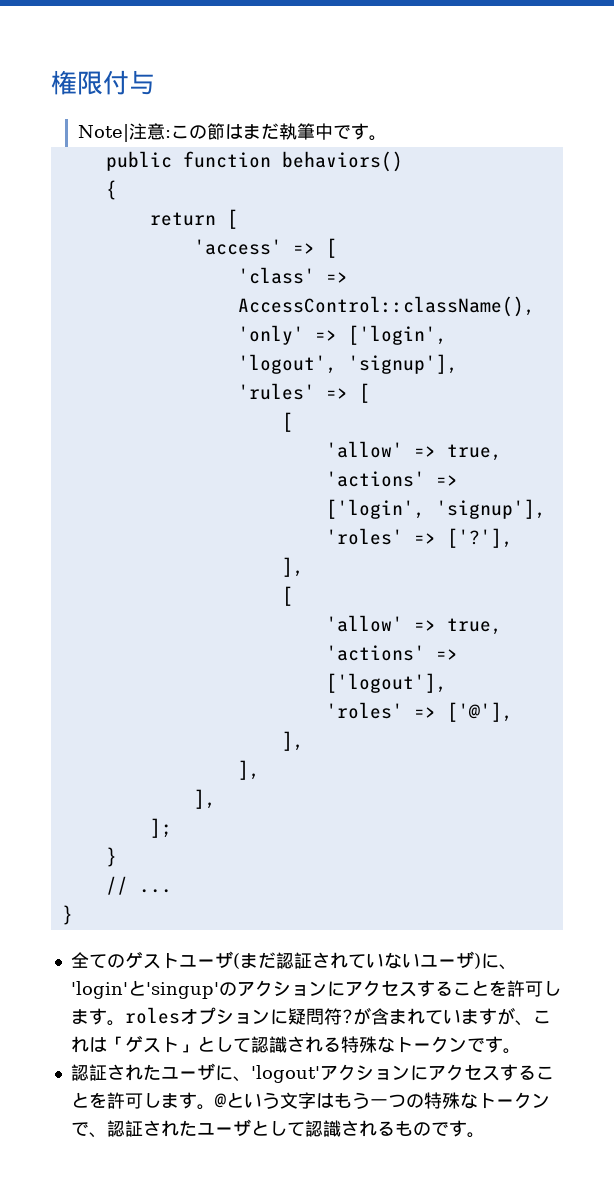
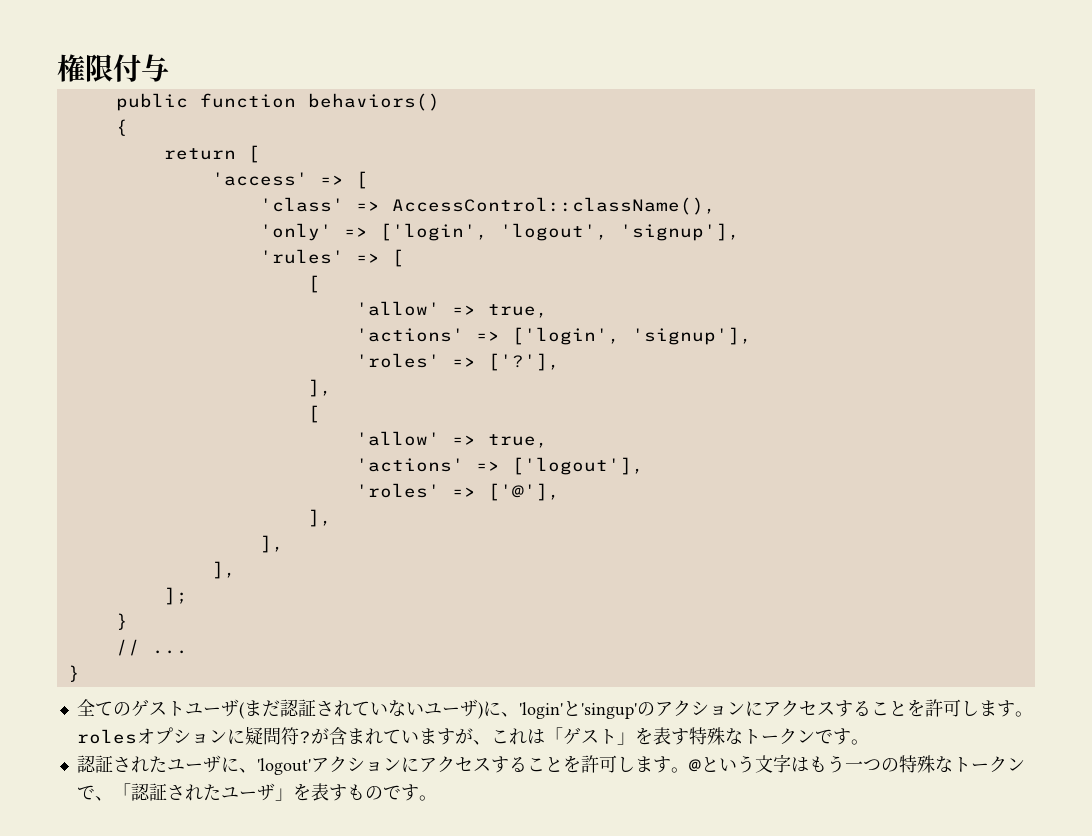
[77,123,387,142] // Note|注意:この節はまだ執筆中です。 -> (169, 68) none
[196,1036,341,1053] として認識される -> [634,727,689,745] を表す
[106,1119,395,1137] 認証されたユーザとして認識される -> [112,783,347,801] 「認証されたユーザ」を表す

